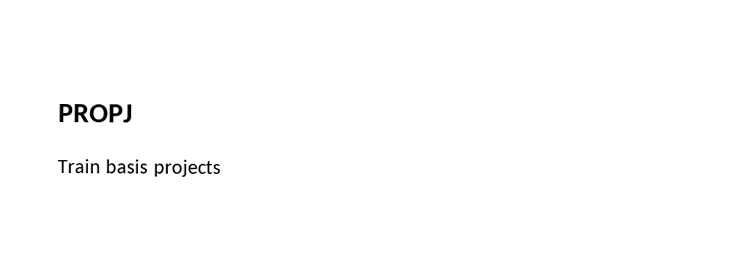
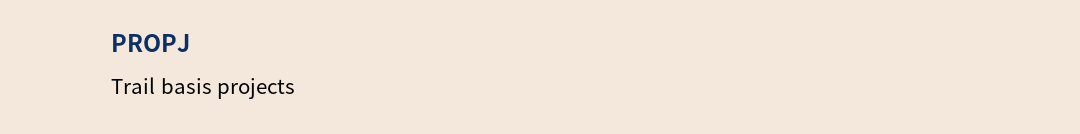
[57,159,101,174] Train -> [111,77,155,94] Trail

